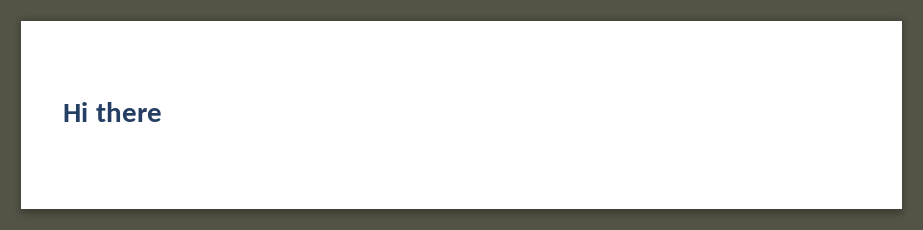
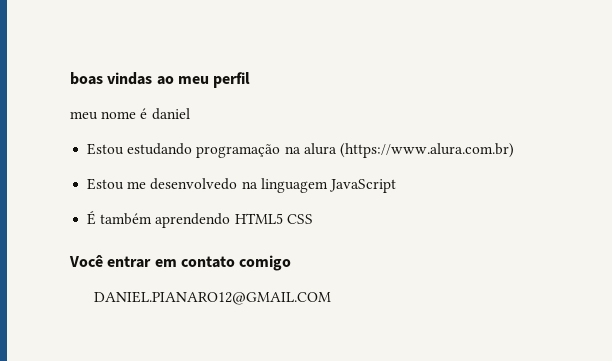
[63,102,162,122] Hi there -> [70,72,251,88] [70,108,190,120] [87,143,514,158] [87,178,396,193] [87,211,313,228] [69,255,292,271] [94,291,332,305] boas vindas ao meu perfil // meu nome é daniel // Estou estudando programação na alura (https://www.alura.com.br) // Estou me desenvolvedo na linguagem JavaScript // É também aprendendo HTML5 CSS // Você entrar em contato comigo // DANIEL.PIANARO12@GMAIL.COM

